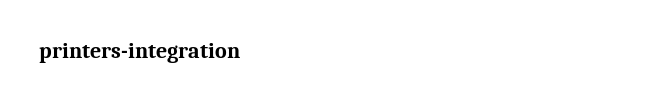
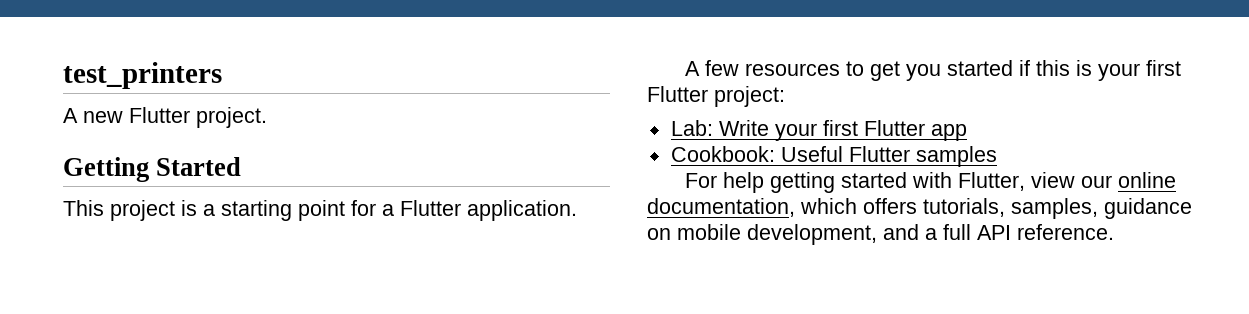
[39,43,240,63] printers-integration -> [63,62,222,89] [63,107,267,128] [63,157,242,182] [63,200,577,221] [685,60,1182,81] [647,86,785,107] [670,120,967,141] [670,146,997,167] [685,172,1177,193] [647,198,1192,219] [647,224,1114,245] test_printers // A new Flutter project. // Getting Started // This project is a starting point for a Flutter application. // A few resources to get you started if this is your first Flutter project: // Lab: Write your first Flutter app // Cookbook: Useful Flutter samples // For help getting started with Flutter, view our online documentation, which offers tutorials, samples, guidance on mobile development, and a full API reference.

